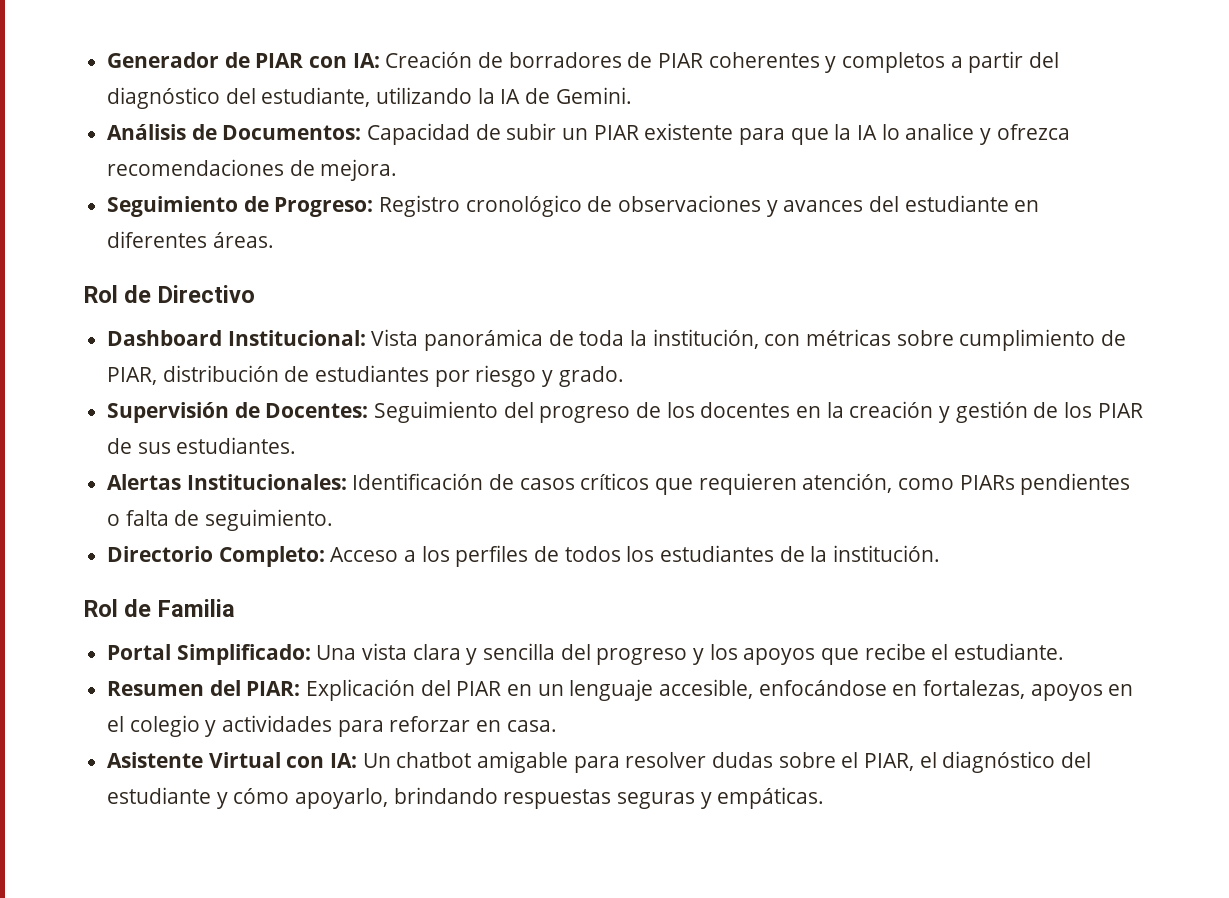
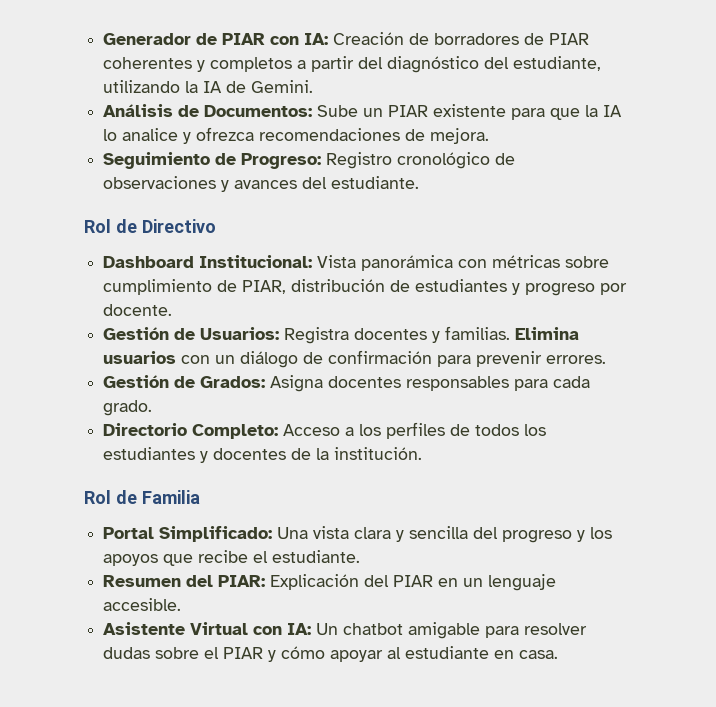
[367,123,557,145] Capacidad de subir -> [317,105,359,117] Sube
[904,195,1040,212] [107,231,274,248] estudiante en diferentes áreas. -> [331,176,420,189] estudiante.
[548,329,759,349] de toda la institución, -> (454, 263) none
[434,365,624,387] [107,401,1143,423] [107,437,297,454] [107,473,1131,495] [107,509,334,531] por riesgo y grado. // Supervisión de Docentes: Seguimiento del progreso de los docentes en la creación y gestión de los PIAR de sus estudiantes. // Alertas Institucionales: Identificación de casos críticos que requieren atención, como PIARs pendientes o falta de seguimiento. -> [512,283,628,296] [103,304,173,316] [103,326,580,344] [103,350,607,368] [103,375,591,392] [103,400,153,416] y progreso por docente. // Gestión de Usuarios: Registra docentes y familias. Elimina usuarios con un diálogo de confirmación para prevenir errores. // Gestión de Grados: Asigna docentes responsables para cada grado.
(775, 553) none -> [200,448,287,463] y docentes
[659,679,1134,701] [107,715,557,737] accesible, enfocándose en fortalezas, apoyos en el colegio y actividades para reforzar en casa. -> [103,598,182,611] accesible.
[864,751,1092,773] [107,787,825,809] PIAR, el diagnóstico del estudiante y cómo apoyarlo, brindando respuestas seguras y empáticas. -> [223,646,559,662] PIAR y cómo apoyar al estudiante en casa.

